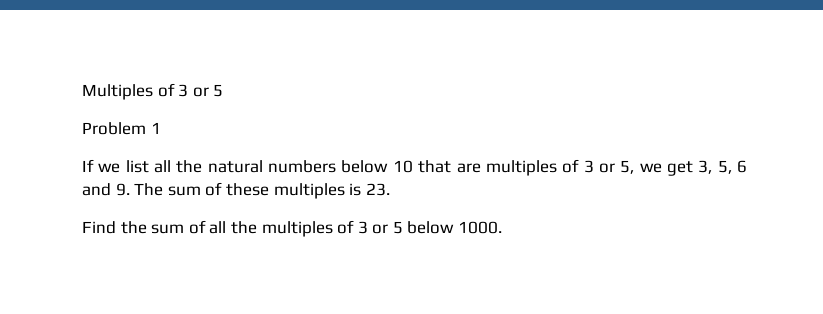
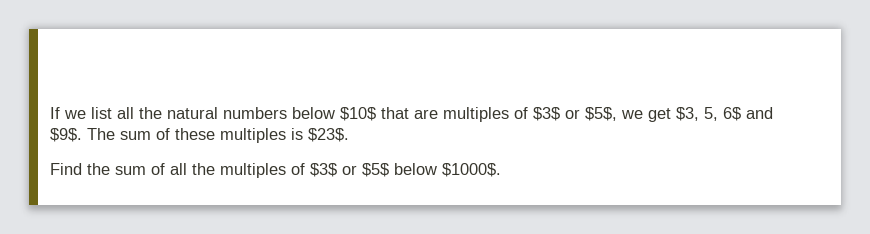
[82,83,224,100] [82,122,161,135] Multiples of 3 or 5 // Problem 1 // -> (50, 113) none
[392,160,413,173] 10 -> [340,107,376,121] $10$
[583,160,748,176] [82,183,130,196] 3 or 5, we get 3, 5, 6 and 9. -> [533,107,773,122] [50,128,82,142] $3$ or $5$, we get $3, 5, 6$ and $9$.
[365,183,390,196] 23. -> [308,128,349,142] $23$.
[357,221,503,234] 3 or 5 below 1000. -> [310,163,501,177] $3$ or $5$ below $1000$.

